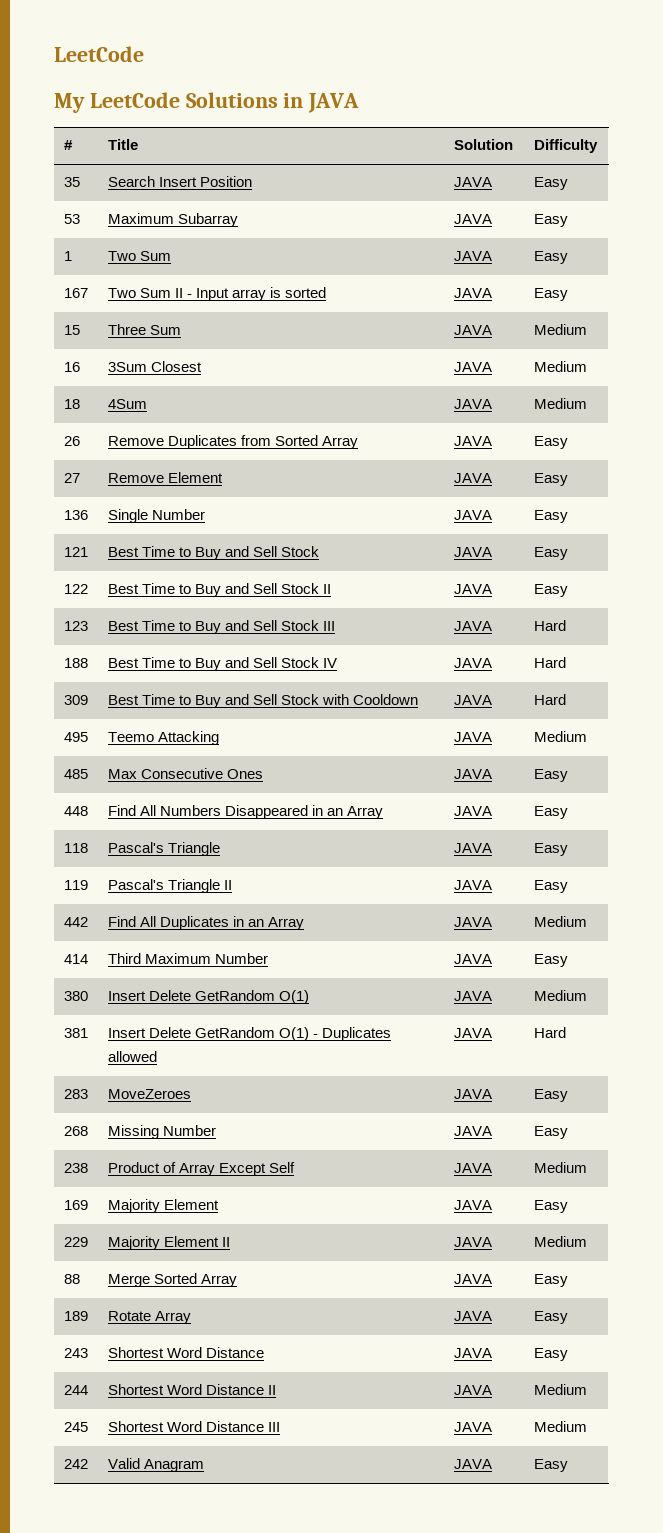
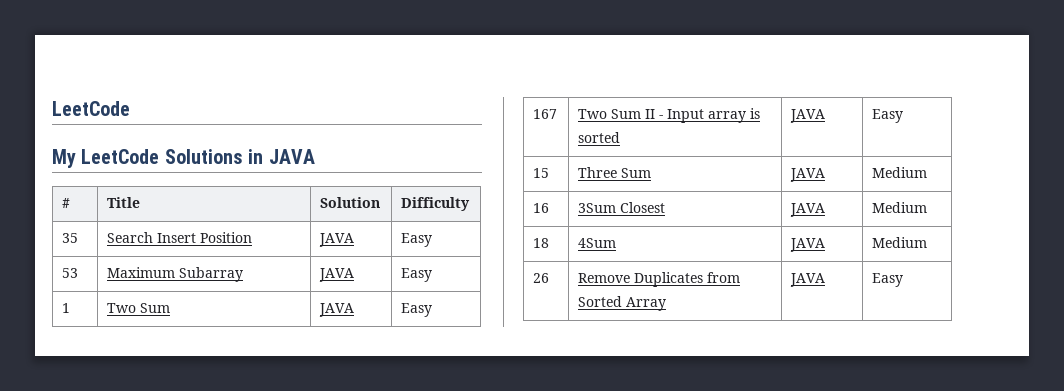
[63,473,80,483] [107,472,223,483] [453,473,492,483] [533,473,568,486] [63,510,88,520] [107,509,205,523] [453,510,492,520] [533,510,568,523] [63,547,88,557] [107,546,320,560] [453,547,492,557] [533,547,568,560] [63,584,88,594] [107,583,332,597] [453,584,492,594] [533,584,568,597] [63,621,88,631] [107,620,336,634] [453,621,492,631] [533,620,566,631] [63,658,88,668] [107,657,338,671] [453,658,492,668] [533,657,566,668] [63,695,88,705] [107,694,419,708] [453,695,492,705] [533,694,566,705] [63,732,88,742] [107,731,219,745] [453,732,492,742] [533,731,587,742] [63,769,88,779] [107,768,263,779] [453,769,492,779] [533,769,568,782] [63,806,88,816] [107,805,384,819] [453,806,492,816] [533,806,568,819] [63,843,88,853] [107,842,220,856] [453,843,492,853] [533,843,568,856] [63,880,88,890] [107,879,232,893] [453,880,492,890] [533,880,568,893] [63,917,88,927] [107,916,305,930] [453,917,492,927] [533,916,587,927] [63,954,88,964] [107,953,268,964] [453,954,492,964] [533,954,568,967] [63,991,88,1001] [107,990,310,1004] [453,991,492,1001] [533,990,587,1001] [63,1028,88,1038] [107,1027,392,1041] [107,1051,157,1062] [453,1028,492,1038] [533,1027,566,1038] [63,1089,88,1099] [107,1089,191,1099] [453,1089,492,1099] [533,1089,568,1102] [63,1126,88,1136] [107,1125,216,1139] [453,1126,492,1136] [533,1126,568,1139] [63,1163,88,1173] [107,1162,296,1176] [453,1163,492,1173] [533,1162,587,1173] [63,1200,88,1210] [107,1199,219,1213] [453,1200,492,1210] [533,1200,568,1213] [63,1237,88,1247] [107,1236,230,1250] [453,1237,492,1247] [533,1236,587,1247] [63,1274,80,1284] [107,1273,237,1287] [453,1274,492,1284] [533,1274,568,1287] [63,1311,88,1321] [107,1311,191,1324] [453,1311,492,1321] [533,1311,568,1324] [63,1348,88,1358] [107,1347,264,1358] [453,1348,492,1358] [533,1348,568,1361] [63,1385,88,1395] [107,1384,277,1395] [453,1385,492,1395] [533,1384,587,1395] [63,1422,88,1432] [107,1421,281,1432] [453,1422,492,1432] [533,1421,587,1432] [63,1459,88,1469] [107,1458,204,1472] [453,1459,492,1469] [533,1459,568,1472] // 27 | Remove Element | JAVA | Easy // 136 | Single Number | JAVA | Easy // 121 | Best Time to Buy and Sell Stock | JAVA | Easy // 122 | Best Time to Buy and Sell Stock II | JAVA | Easy // 123 | Best Time to Buy and Sell Stock III | JAVA | Hard // 188 | Best Time to Buy and Sell Stock IV | JAVA | Hard // 309 | Best Time to Buy and Sell Stock with Cooldown | JAVA | Hard // 495 | Teemo Attacking | JAVA | Medium // 485 | Max Consecutive Ones | JAVA | Easy // 448 | Find All Numbers Disappeared in an Array | JAVA | Easy // 118 | Pascal's Triangle | JAVA | Easy // 119 | Pascal's Triangle II | JAVA | Easy // 442 | Find All Duplicates in an Array | JAVA | Medium // 414 | Third Maximum Number | JAVA | Easy // 380 | Insert Delete GetRandom O(1) | JAVA | Medium // 381 | Insert Delete GetRandom O(1) - Duplicates allowed | JAVA | Hard // 283 | MoveZeroes | JAVA | Easy // 268 | Missing Number | JAVA | Easy // 238 | Product of Array Except Self | JAVA | Medium // 169 | Majority Element | JAVA | Easy // 229 | Majority Element II | JAVA | Medium // 88 | Merge Sorted Array | JAVA | Easy // 189 | Rotate Array | JAVA | Easy // 243 | Shortest Word Distance | JAVA | Easy // 244 | Shortest Word Distance II | JAVA | Medium // 245 | Shortest Word Distance III | JAVA | Medium // 242 | Valid Anagram | JAVA | Easy -> (904, 280) none

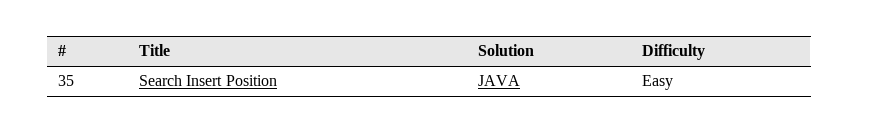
[52,101,130,116] [52,149,315,168] LeetCode // My LeetCode Solutions in JAVA // -> (58, 50) none
[62,268,79,278] [107,267,244,282] [319,268,355,282] [401,268,433,282] [62,303,71,313] [107,303,171,313] [319,303,355,317] [401,303,433,317] [533,109,558,119] [578,108,761,123] [578,132,621,143] [790,109,826,123] [872,109,904,123] [533,168,550,178] [578,167,652,178] [790,168,826,182] [872,167,928,178] [533,203,550,213] [578,202,666,213] [790,203,826,217] [872,202,928,213] [533,238,550,248] [578,238,617,248] [790,238,826,252] [872,237,928,248] [533,273,550,283] [578,272,741,287] [578,296,667,311] [790,273,826,287] [872,273,904,287] // 53 | Maximum Subarray | JAVA | Easy // 1 | Two Sum | JAVA | Easy // 167 | Two Sum II - Input array is sorted | JAVA | Easy // 15 | Three Sum | JAVA | Medium // 16 | 3Sum Closest | JAVA | Medium // 18 | 4Sum | JAVA | Medium // 26 | Remove Duplicates from Sorted Array | JAVA | Easy -> (674, 82) none

